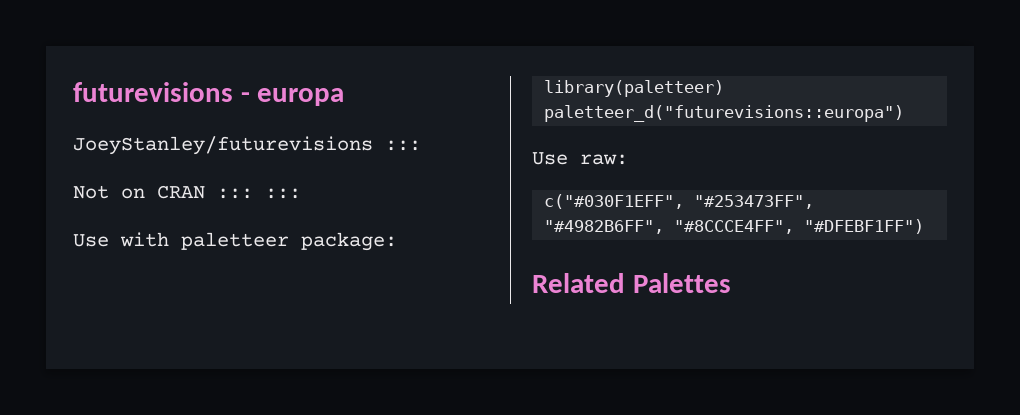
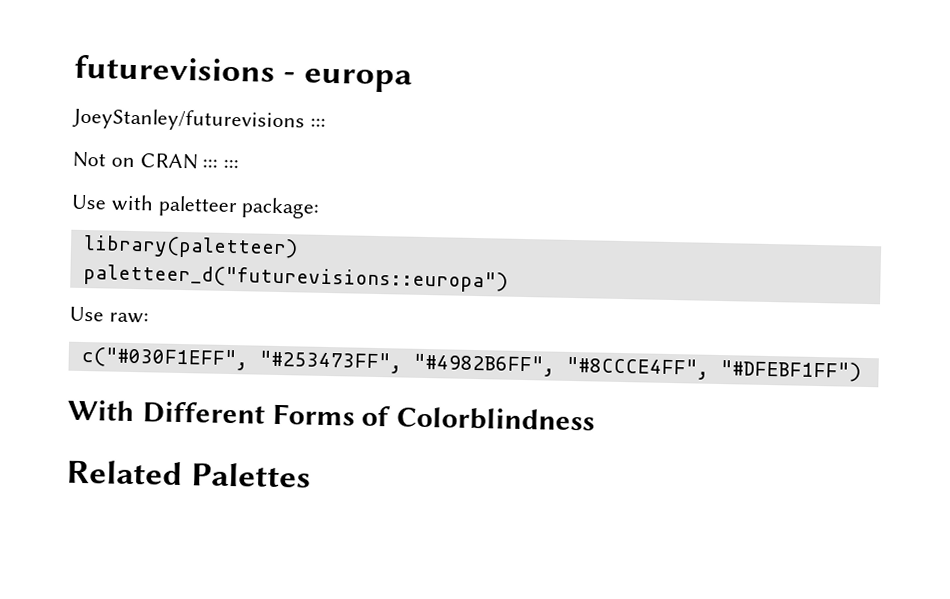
(925, 226) none -> [67,399,596,432] // With Different Forms of Colorblindness

